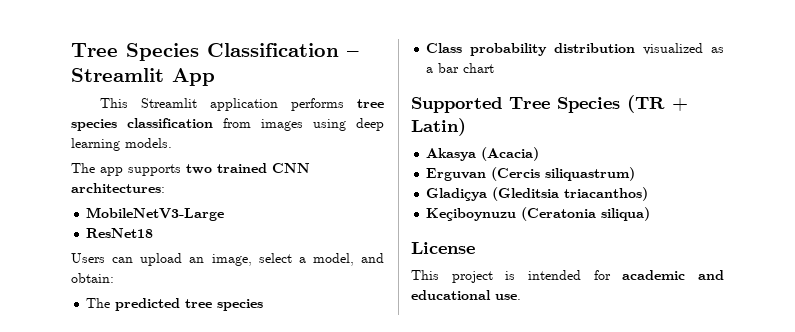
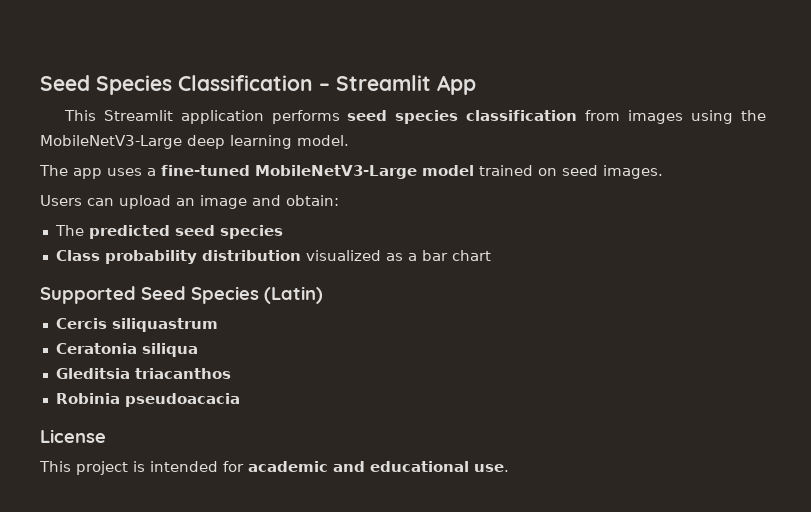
[71,43,118,57] Tree -> [40,75,90,91] Seed
[357,99,384,108] tree -> [347,110,388,121] seed
(346, 125) none -> [741,110,766,121] [40,135,182,149] the MobileNetV3-Large
[125,138,172,148] models. -> [297,135,349,146] model.
[128,163,310,176] [71,183,165,193] [86,207,225,221] [86,228,154,238] supports two trained CNN architectures: // MobileNetV3-Large // ResNet18 -> [107,165,663,179] uses a fine-tuned MobileNetV3-Large model trained on seed images.
[211,253,354,266] image, select a model, -> [200,195,247,209] image
[185,299,213,308] tree -> [174,225,215,236] seed
[509,95,688,113] [411,118,466,136] [426,147,540,161] [426,167,636,181] [426,187,649,201] [426,207,651,221] Tree Species (TR + Latin) // Akasya (Acacia) // Erguvan (Cercis siliquastrum) // Gladiçya (Gleditsia triacanthos) // Keçiboynuzu (Ceratonia siliqua) -> [141,286,323,304] [55,318,218,332] [55,343,198,357] [55,368,231,379] [55,393,240,407] Seed Species (Latin) // Cercis siliquastrum // Ceratonia siliqua // Gleditsia triacanthos // Robinia pseudoacacia

